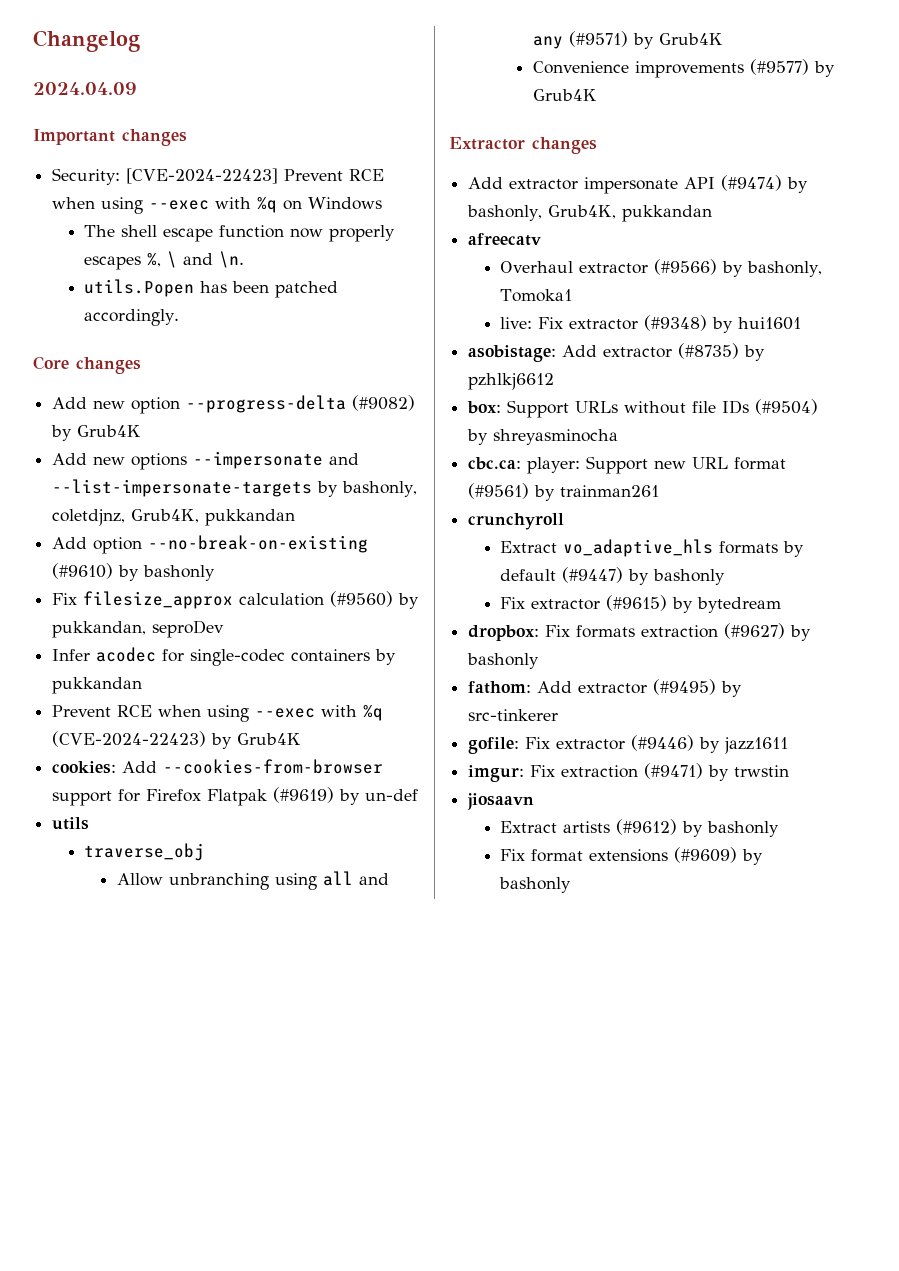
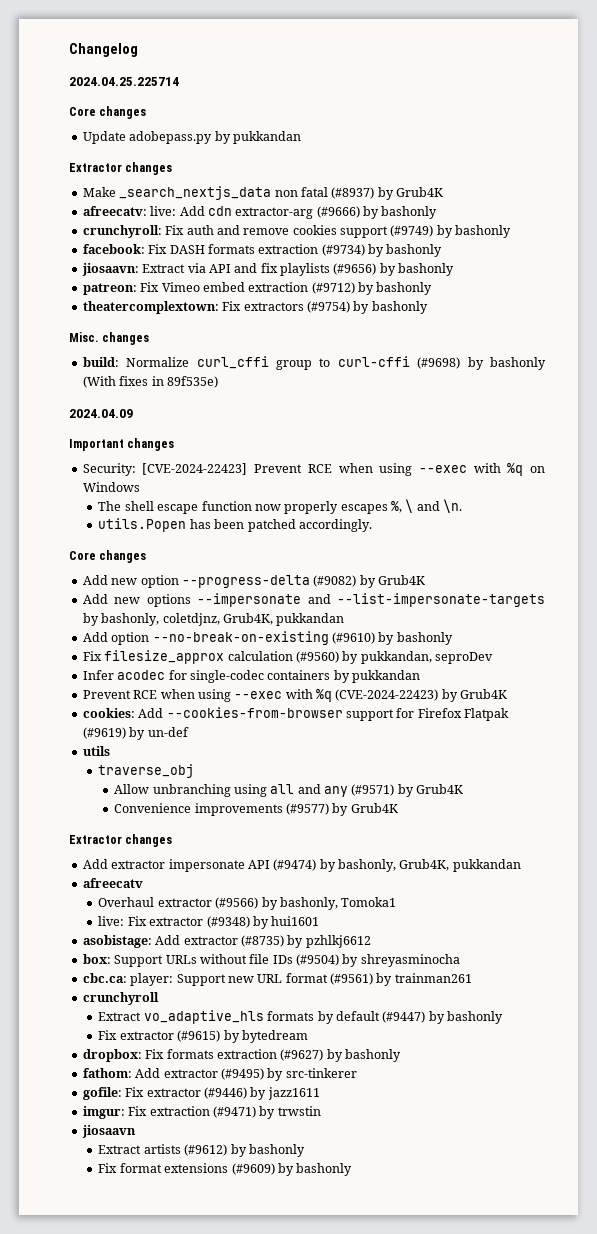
(140, 41) none -> [69,77,179,86] [69,106,147,119] [82,131,301,144] [69,162,173,175] [82,186,443,200] [82,206,438,219] [82,225,512,238] [82,244,443,257] [81,263,455,276] [82,282,433,295] [82,301,428,314] [69,332,150,345] [82,356,546,370] [82,376,218,388] // 2024.04.25.225714 // Core changes // Update adobepass.py by pukkandan // Extractor changes // Make _search_nextjs_data non fatal (#8937) by Grub4K // afreecatv: live: Add cdn extractor-arg (#9666) by bashonly // crunchyroll: Fix auth and remove cookies support (#9749) by bashonly // facebook: Fix DASH formats extraction (#9734) by bashonly // jiosaavn: Extract via API and fix playlists (#9656) by bashonly // patreon: Fix Vimeo embed extraction (#9712) by bashonly // theatercomplextown: Fix extractors (#9754) by bashonly // Misc. changes // build: Normalize curl_cffi group to curl-cffi (#9698) by bashonly (With fixes in 89f535e)

